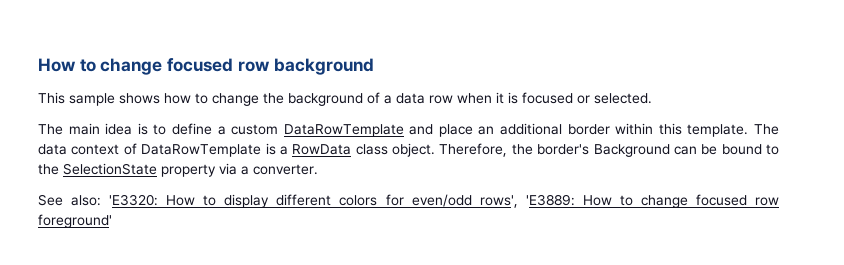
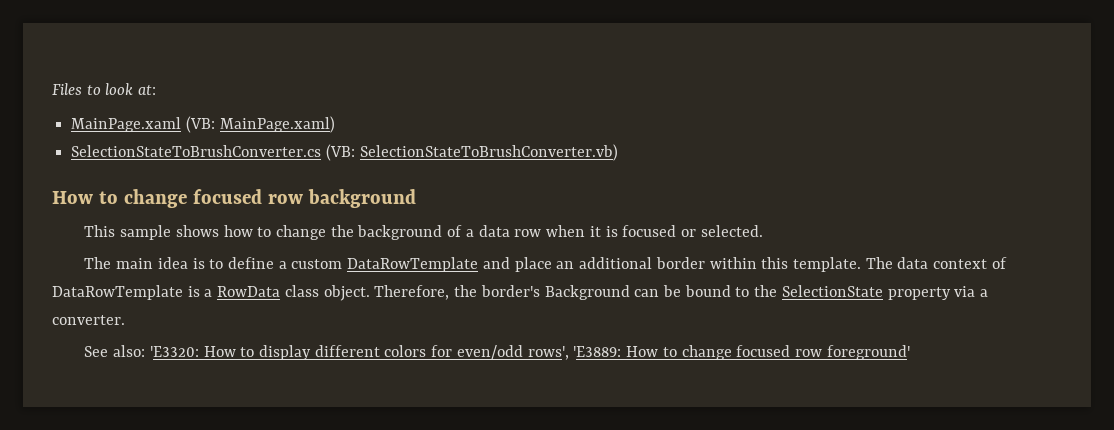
(38, 65) none -> [52,83,157,95] [71,116,335,133] [71,144,618,161] Files to look at: // MainPage.xaml (VB: MainPage.xaml) // SelectionStateToBrushConverter.cs (VB: SelectionStateToBrushConverter.vb) //

